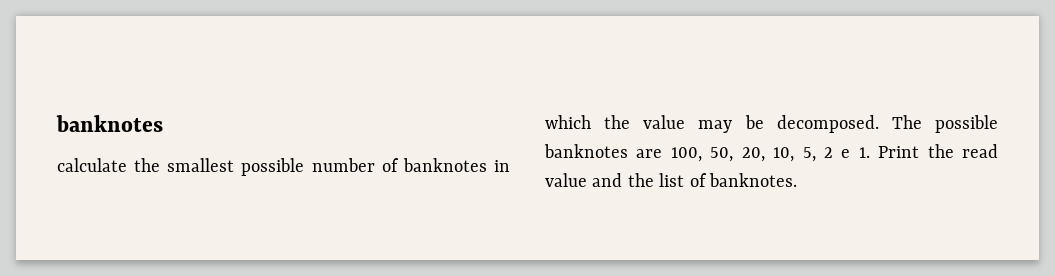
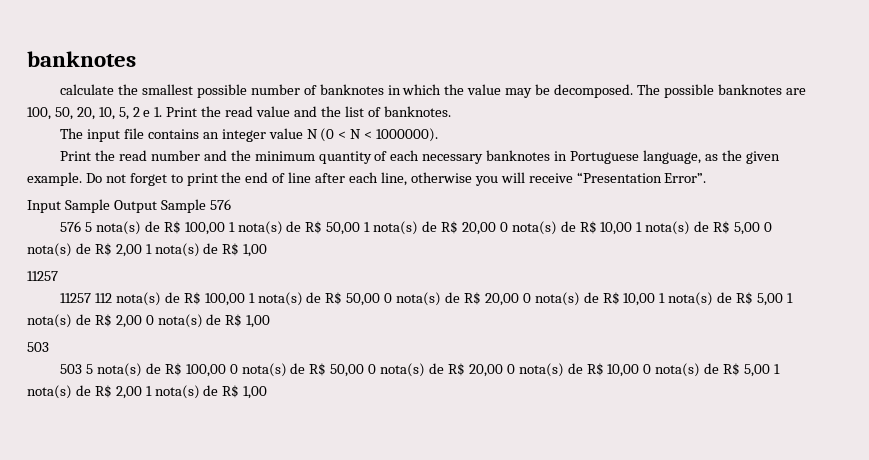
(797, 180) none -> [60,128,439,142] [60,150,780,164] [27,172,707,186] [27,199,231,213] [60,221,772,235] [27,243,268,257] [27,271,58,281] [60,292,793,306] [27,314,271,328] [27,342,49,352] [60,363,780,377] [27,385,268,399] // The input file contains an integer value N (0 < N < 1000000). // Print the read number and the minimum quantity of each necessary banknotes in Portuguese language, as the given example. Do not forget to print the end of line after each line, otherwise you will receive “Presentation Error”. // Input Sample Output Sample 576 // 576 5 nota(s) de R$ 100,00 1 nota(s) de R$ 50,00 1 nota(s) de R$ 20,00 0 nota(s) de R$ 10,00 1 nota(s) de R$ 5,00 0 nota(s) de R$ 2,00 1 nota(s) de R$ 1,00 // 11257 // 11257 112 nota(s) de R$ 100,00 1 nota(s) de R$ 50,00 0 nota(s) de R$ 20,00 0 nota(s) de R$ 10,00 1 nota(s) de R$ 5,00 1 nota(s) de R$ 2,00 0 nota(s) de R$ 1,00 // 503 // 503 5 nota(s) de R$ 100,00 0 nota(s) de R$ 50,00 0 nota(s) de R$ 20,00 0 nota(s) de R$ 10,00 0 nota(s) de R$ 5,00 1 nota(s) de R$ 2,00 1 nota(s) de R$ 1,00

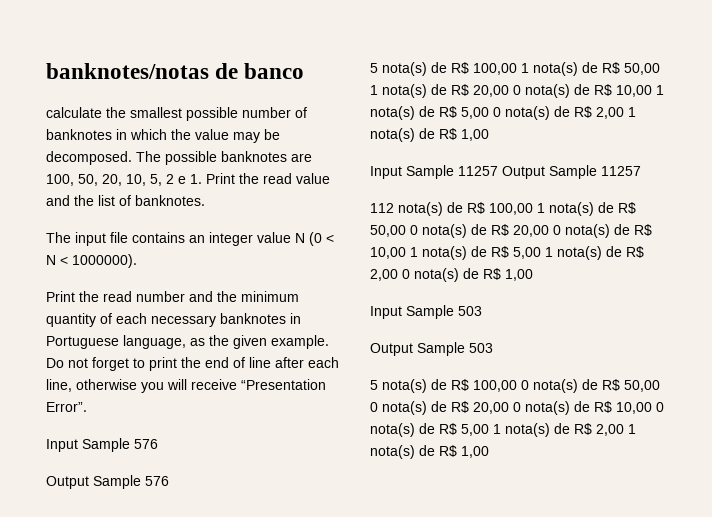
[27,51,136,67] banknotes -> [46,63,305,79] banknotes/notas de banco
(110, 206) none -> [134,439,158,449] 576 //
[60,221,82,232] 576 -> (169, 481) none
(268, 250) none -> [370,165,597,179] Input Sample 11257 Output Sample
[60,293,92,303] 11257 -> (641, 171) none
[27,342,49,352] [60,364,83,374] 503 // 503 -> [370,305,482,319] [370,342,493,356] Input Sample 503 // Output Sample 503 //

